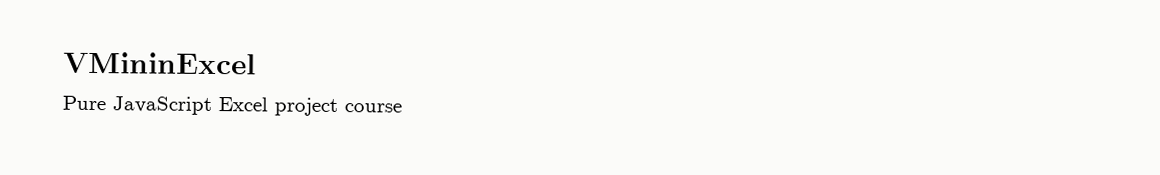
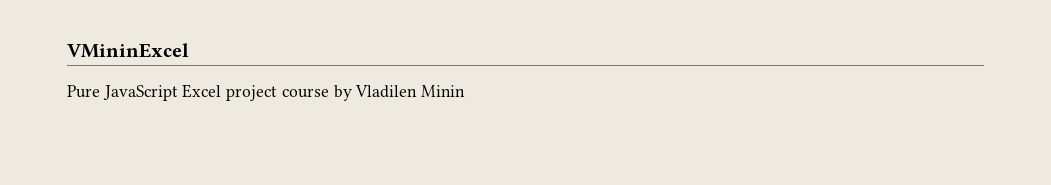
(402, 108) none -> [333,85,466,101] by Vladilen Minin

